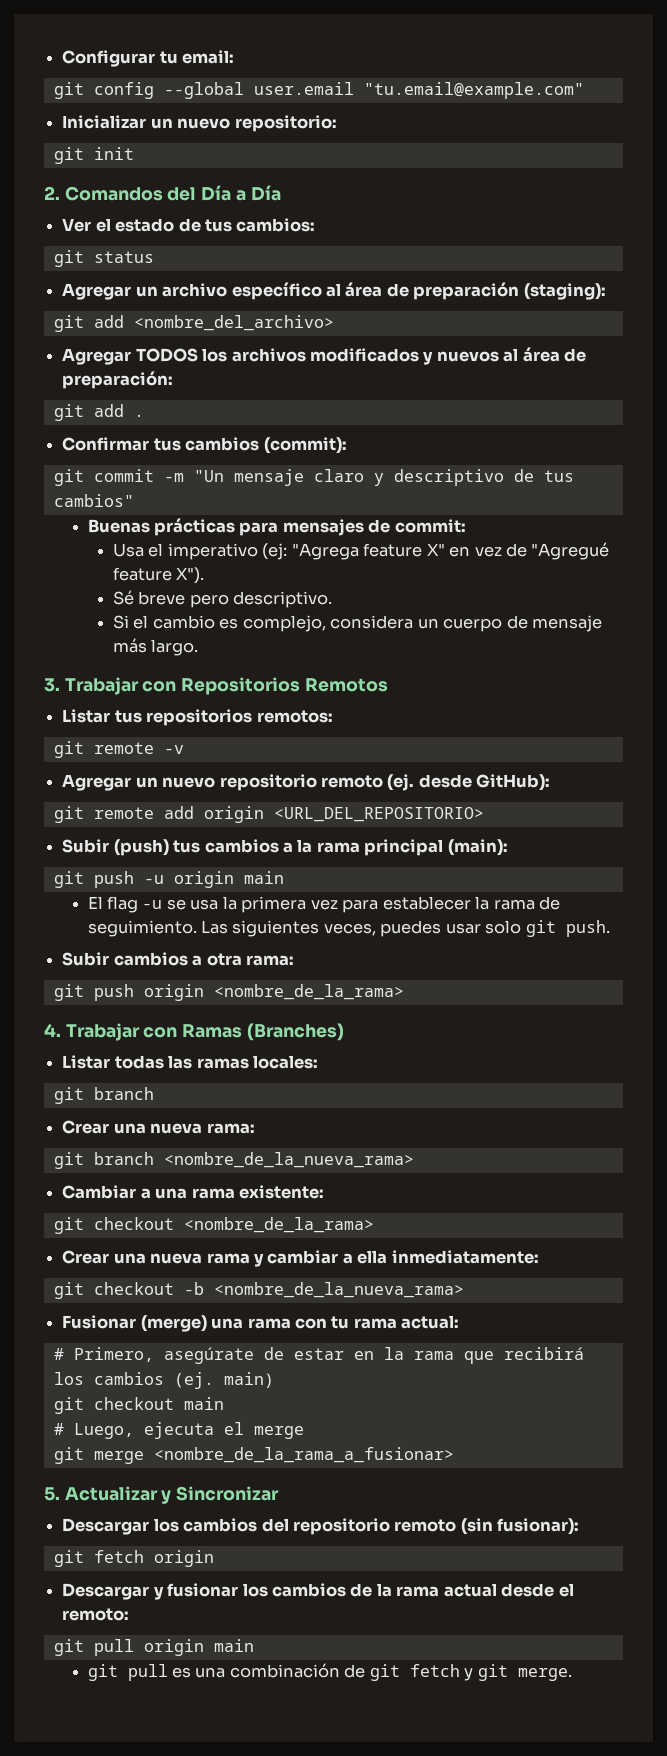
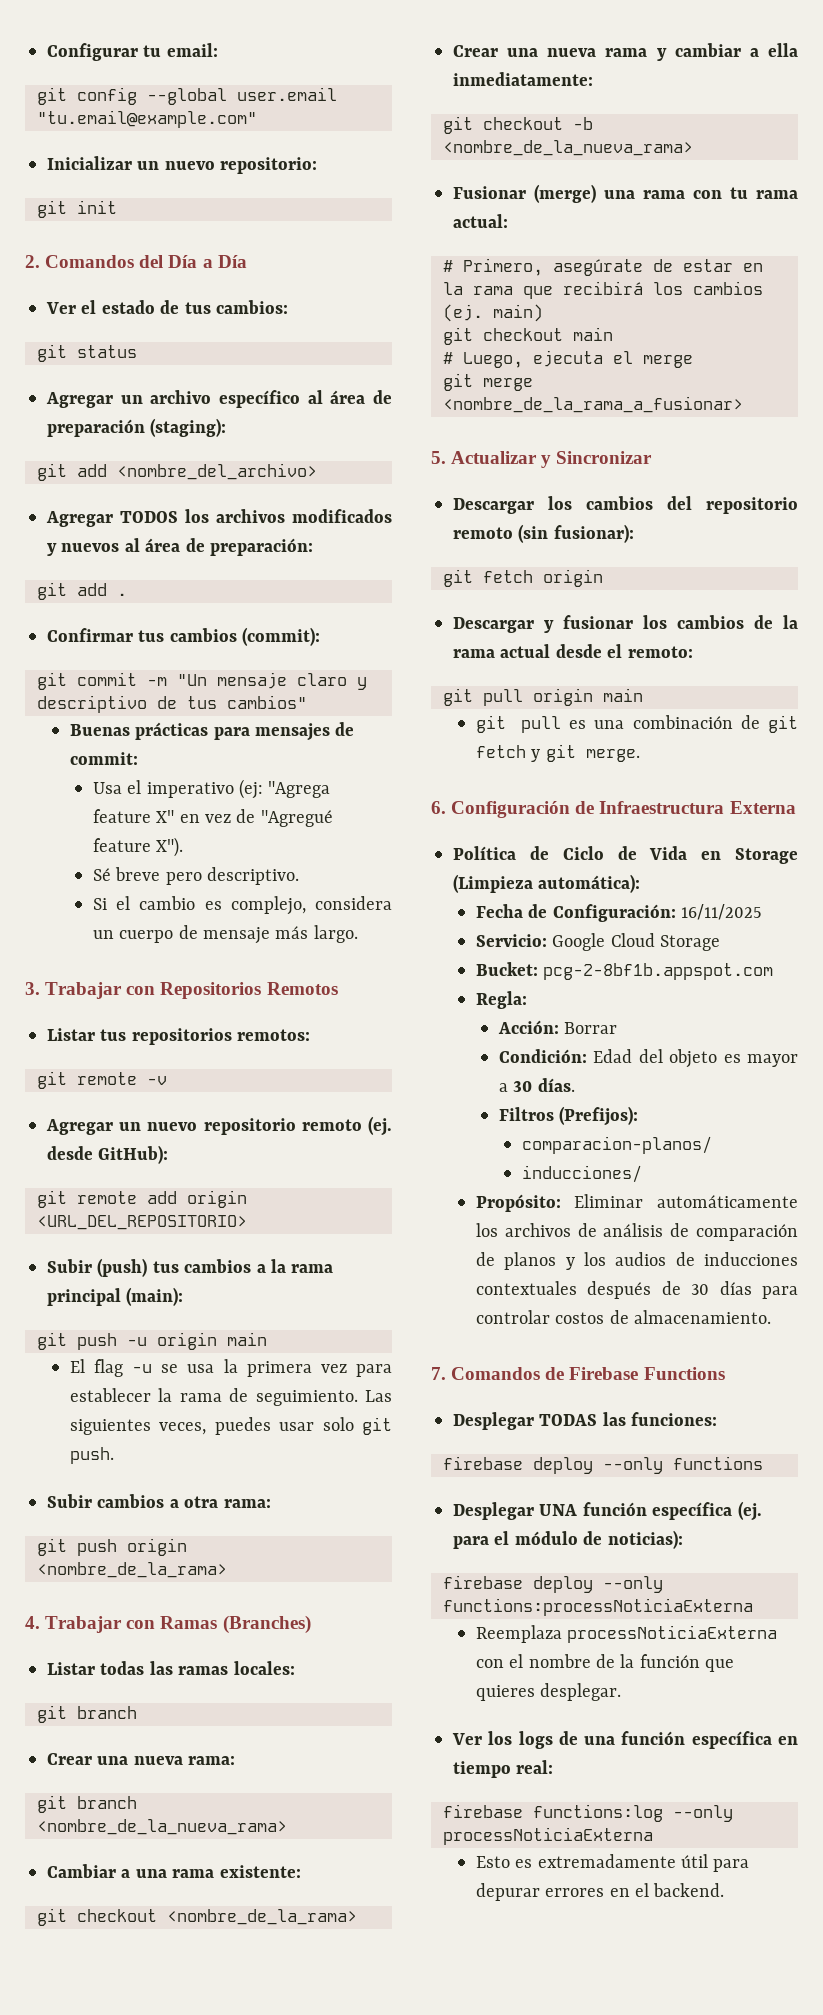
(572, 1674) none -> [431,801,796,818] [453,846,798,864] [453,874,641,893] [475,904,763,922] [475,933,721,951] [475,962,774,980] [475,991,527,1009] [497,1020,618,1034] [498,1049,798,1068] [498,1078,575,1092] [498,1106,639,1126] [521,1136,712,1154] [521,1165,642,1183] [475,1194,798,1212] [475,1223,798,1241] [475,1252,798,1270] [475,1281,798,1299] [475,1310,772,1324] [431,1367,725,1380] [453,1412,718,1430] [443,1456,763,1474] [453,1501,762,1521] [453,1530,683,1549] [443,1575,663,1593] [443,1598,753,1616] [475,1625,778,1643] [475,1654,735,1672] [475,1683,622,1701] [452,1731,798,1749] [453,1760,554,1778] [443,1804,733,1822] [443,1827,653,1845] [475,1854,750,1872] [475,1883,725,1901] // 6. Configuración de Infraestructura Externa // Política de Ciclo de Vida en Storage (Limpieza automática): // Fecha de Configuración: 16/11/2025 // Servicio: Google Cloud Storage // Bucket: pcg-2-8bf1b.appspot.com // Regla: // Acción: Borrar // Condición: Edad del objeto es mayor a 30 días. // Filtros (Prefijos): // comparacion-planos/ // inducciones/ // Propósito: Eliminar automáticamente los archivos de análisis de comparación de planos y los audios de inducciones contextuales después de 30 días para controlar costos de almacenamiento. // 7. Comandos de Firebase Functions // Desplegar TODAS las funciones: // firebase deploy --only functions // Desplegar UNA función específica (ej. para el módulo de noticias): // firebase deploy --only functions:processNoticiaExterna // Reemplaza processNoticiaExterna con el nombre de la función que quieres desplegar. // Ver los logs de una función específica en tiempo real: // firebase functions:log --only processNoticiaExterna // Esto es extremadamente útil para depurar errores en el backend.

